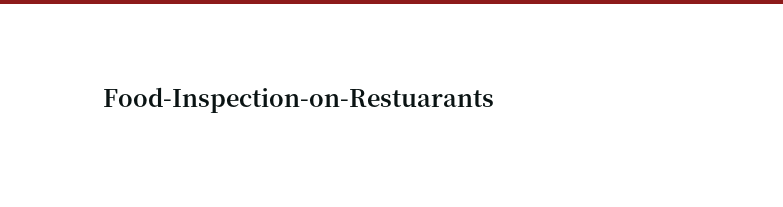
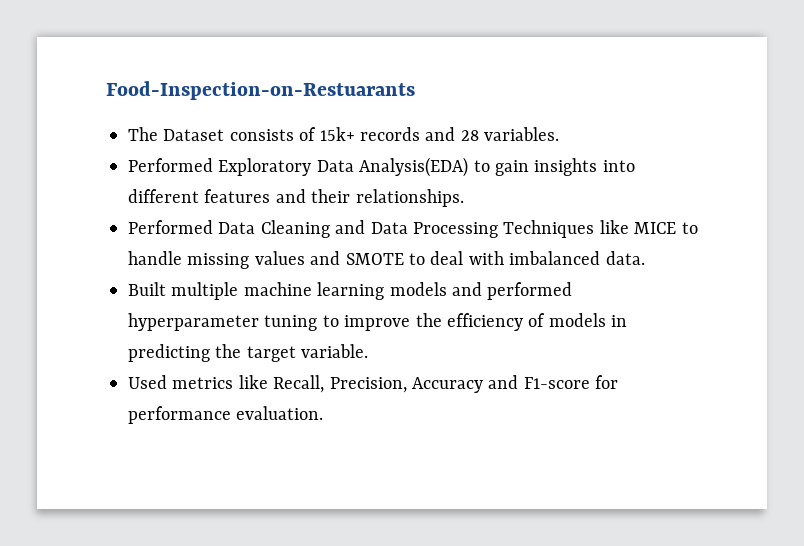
(494, 100) none -> [128,127,560,141] [128,157,635,177] [128,189,464,207] [128,220,698,238] [128,251,645,269] [128,282,573,300] [128,313,628,331] [128,344,369,362] [128,375,619,393] [128,406,324,424] // The Dataset consists of 15k+ records and 28 variables. // Performed Exploratory Data Analysis(EDA) to gain insights into different features and their relationships. // Performed Data Cleaning and Data Processing Techniques like MICE to handle missing values and SMOTE to deal with imbalanced data. // Built multiple machine learning models and performed hyperparameter tuning to improve the efficiency of models in predicting the target variable. // Used metrics like Recall, Precision, Accuracy and F1-score for performance evaluation.

